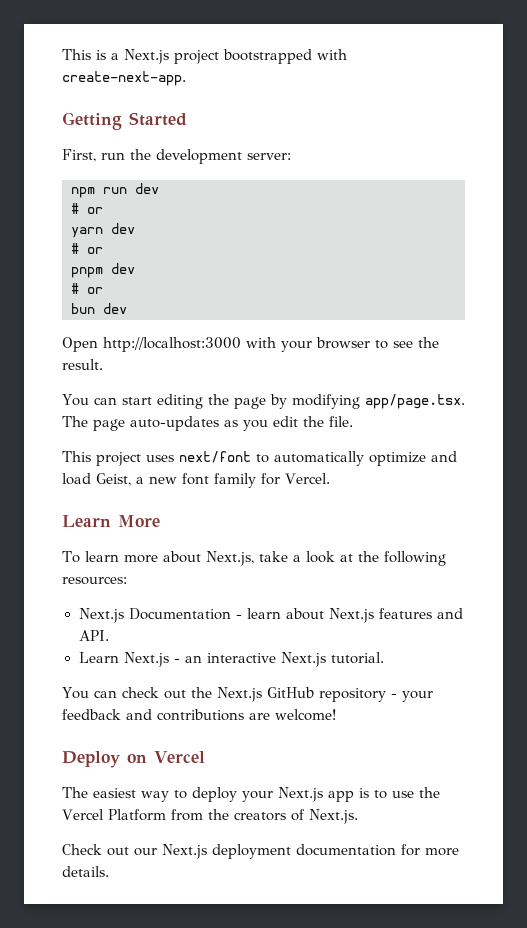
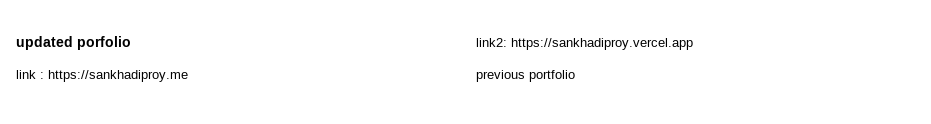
[62,49,347,64] [62,71,186,86] [62,112,187,130] [62,149,291,164] [71,183,159,198] [71,203,103,214] [71,223,135,238] [71,243,103,254] [71,263,135,278] [71,283,103,294] [71,303,127,314] [62,337,439,352] [62,359,103,370] [62,394,465,409] [62,416,353,431] [62,451,457,466] [62,473,330,488] [62,515,160,527] [62,551,446,566] [62,576,127,585] [78,608,463,623] [78,630,109,641] [78,652,384,667] [62,687,433,702] [62,709,336,721] [62,751,205,768] [62,787,440,802] [62,809,358,824] [62,844,459,859] [62,866,109,877] This is a Next.js project bootstrapped with create-next-app. // Getting Started // First, run the development server: // npm run dev // # or // yarn dev // # or // pnpm dev // # or // bun dev // Open http://localhost:3000 with your browser to see the result. // You can start editing the page by modifying app/page.tsx. The page auto-updates as you edit the file. // This project uses next/font to automatically optimize and load Geist, a new font family for Vercel. // Learn More // To learn more about Next.js, take a look at the following resources: // Next.js Documentation - learn about Next.js features and API. // Learn Next.js - an interactive Next.js tutorial. // You can check out the Next.js GitHub repository - your feedback and contributions are welcome! // Deploy on Vercel // The easiest way to deploy your Next.js app is to use the Vercel Platform from the creators of Next.js. // Check out our Next.js deployment documentation for more details. -> [16,36,131,50] [16,70,188,82] [476,38,693,50] [476,70,575,82] updated porfolio // link : https://sankhadiproy.me // link2: https://sankhadiproy.vercel.app // previous portfolio

